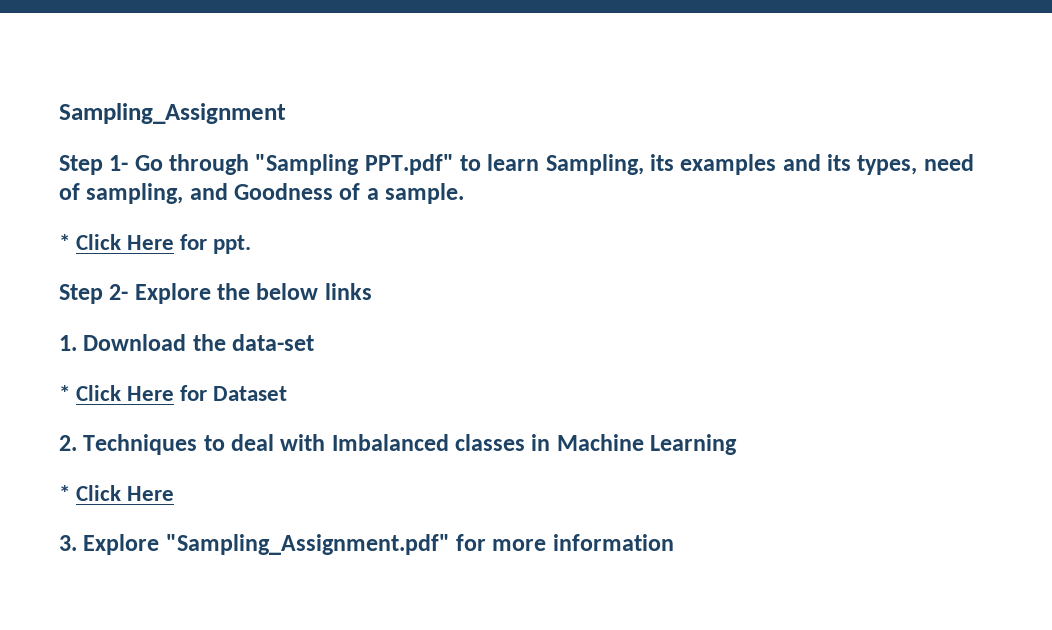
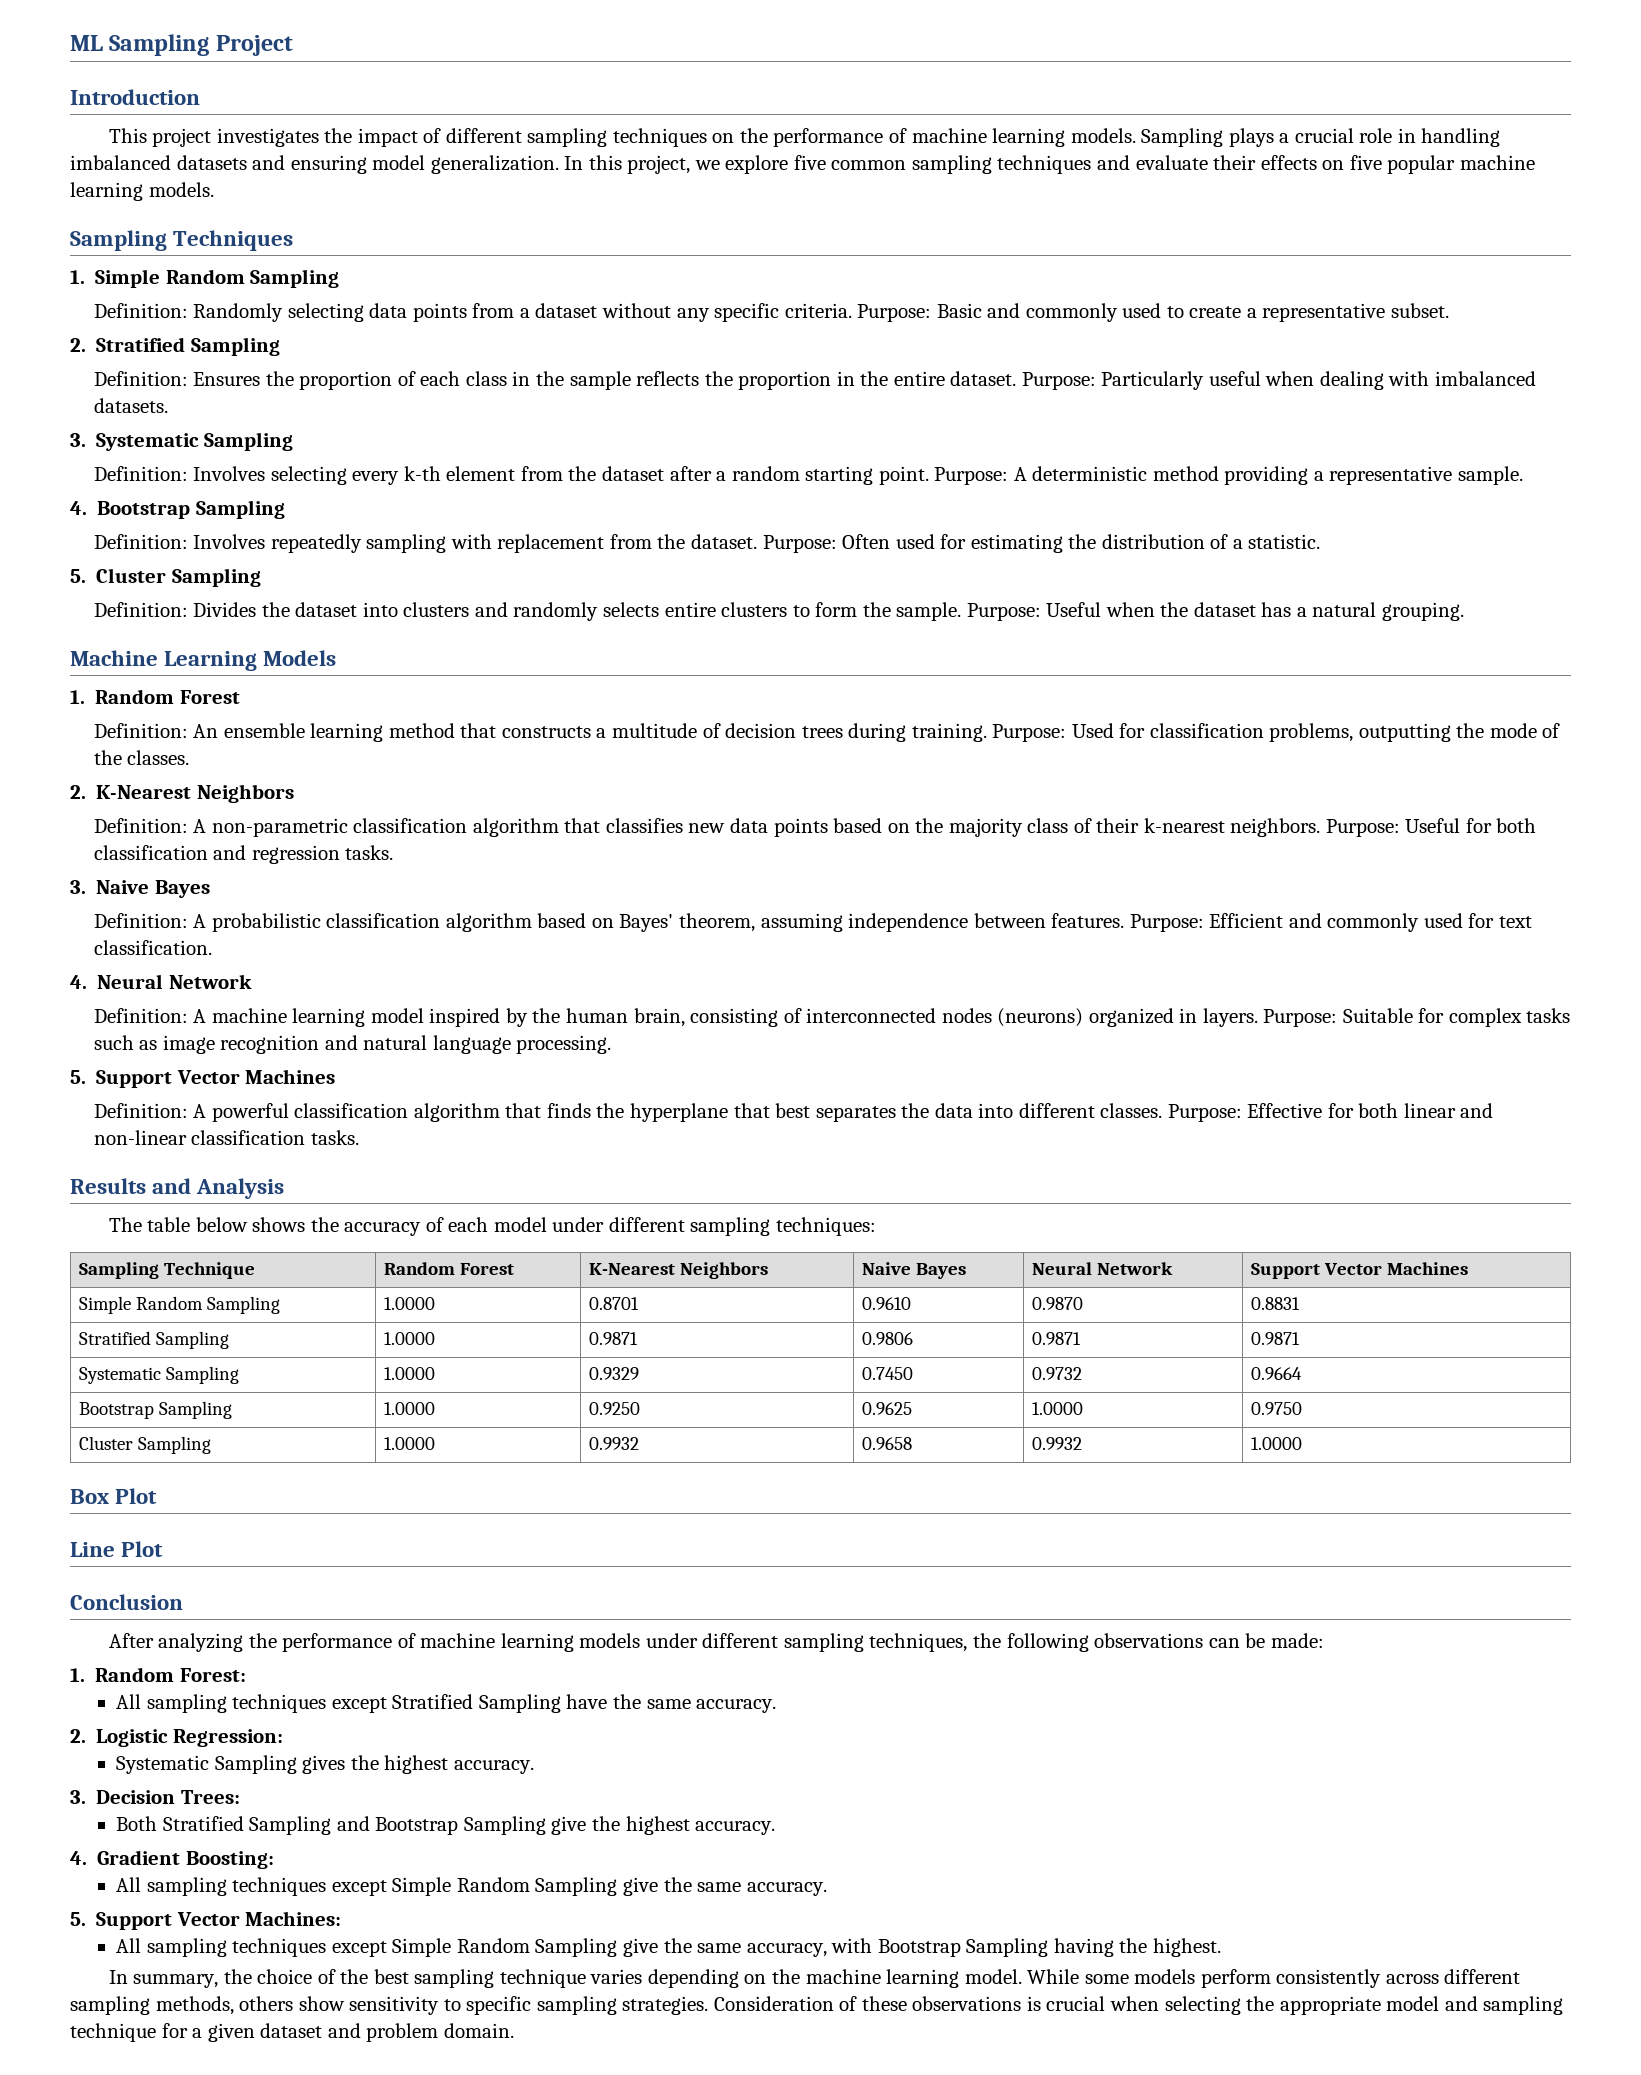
[59,103,286,124] [59,154,974,175] [59,183,465,204] [59,234,252,254] [59,283,372,304] [59,334,315,351] [59,385,288,401] [59,434,738,455] [59,485,175,501] [59,534,674,555] Sampling_Assignment // Step 1- Go through "Sampling PPT.pdf" to learn Sampling, its examples and its types, need of sampling, and Goodness of a sample. // * Click Here for ppt. // Step 2- Explore the below links // 1. Download the data-set // * Click Here for Dataset // 2. Techniques to deal with Imbalanced classes in Machine Learning // * Click Here // 3. Explore "Sampling_Assignment.pdf" for more information -> [70,34,293,56] [70,89,200,105] [108,128,1501,147] [70,155,1535,174] [70,182,214,201] [70,230,294,251] [70,269,340,288] [93,303,1449,322] [70,337,280,356] [93,371,1536,390] [93,398,168,413] [70,432,293,451] [93,466,1523,485] [70,500,285,519] [93,534,1321,553] [70,568,261,587] [93,602,1464,621] [70,650,337,671] [70,689,240,704] [93,723,1561,742] [93,750,190,765] [70,784,294,803] [93,818,1537,837] [93,845,394,864] [70,880,210,898] [93,913,1532,932] [93,940,212,955] [70,974,252,989] [93,1008,1571,1027] [93,1035,612,1054] [70,1069,336,1088] [93,1103,1494,1122] [93,1130,359,1145] [70,1178,285,1199] [108,1217,876,1236] [78,1262,255,1279] [383,1262,514,1275] [588,1262,768,1279] [861,1262,966,1279] [1031,1262,1173,1275] [1250,1262,1468,1279] [78,1296,280,1314] [383,1297,435,1310] [588,1297,639,1310] [861,1297,911,1310] [1031,1297,1083,1310] [1250,1297,1300,1310] [78,1331,229,1349] [383,1332,435,1345] [588,1332,638,1345] [861,1332,913,1345] [1031,1332,1081,1345] [1250,1332,1300,1345] [78,1366,239,1384] [383,1367,435,1380] [588,1367,639,1380] [861,1367,913,1380] [1031,1367,1082,1380] [1250,1367,1302,1380] [78,1401,232,1419] [383,1402,435,1415] [588,1402,640,1415] [861,1402,912,1415] [1031,1402,1083,1415] [1250,1402,1302,1415] [78,1436,211,1454] [383,1437,435,1450] [588,1437,639,1450] [861,1437,912,1450] [1031,1437,1082,1450] [1250,1437,1302,1450] [70,1488,158,1504] [70,1541,164,1557] [70,1594,183,1610] [108,1633,1324,1652] [70,1667,246,1682] [116,1694,777,1713] [70,1729,283,1747] [116,1755,534,1774] [70,1790,240,1804] [116,1816,776,1835] [70,1850,274,1869] [116,1877,827,1896] [70,1911,342,1930] [116,1938,1221,1957] [108,1969,1521,1988] [70,1996,1564,2015] [70,2023,514,2042] ML Sampling Project // Introduction // This project investigates the impact of different sampling techniques on the performance of machine learning models. Sampling plays a crucial role in handling imbalanced datasets and ensuring model generalization. In this project, we explore five common sampling techniques and evaluate their effects on five popular machine learning models. // Sampling Techniques // 1. Simple Random Sampling // Definition: Randomly selecting data points from a dataset without any specific criteria. Purpose: Basic and commonly used to create a representative subset. // 2. Stratified Sampling // Definition: Ensures the proportion of each class in the sample reflects the proportion in the entire dataset. Purpose: Particularly useful when dealing with imbalanced datasets. // 3. Systematic Sampling // Definition: Involves selecting every k-th element from the dataset after a random starting point. Purpose: A deterministic method providing a representative sample. // 4. Bootstrap Sampling // Definition: Involves repeatedly sampling with replacement from the dataset. Purpose: Often used for estimating the distribution of a statistic. // 5. Cluster Sampling // Definition: Divides the dataset into clusters and randomly selects entire clusters to form the sample. Purpose: Useful when the dataset has a natural grouping. // Machine Learning Models // 1. Random Forest // Definition: An ensemble learning method that constructs a multitude of decision trees during training. Purpose: Used for classification problems, outputting the mode of the classes. // 2. K-Nearest Neighbors // Definition: A non-parametric classification algorithm that classifies new data points based on the majority class of their k-nearest neighbors. Purpose: Useful for both classification and regression tasks. // 3. Naive Bayes // Definition: A probabilistic classification algorithm based on Bayes' theorem, assuming independence between features. Purpose: Efficient and commonly used for text classification. // 4. Neural Network // Definition: A machine learning model inspired by the human brain, consisting of interconnected nodes (neurons) organized in layers. Purpose: Suitable for complex tasks such as image recognition and natural language processing. // 5. Support Vector Machines // Definition: A powerful classification algorithm that finds the hyperplane that best separates the data into different classes. Purpose: Effective for both linear and non-linear classification tasks. // Results and Analysis // The table below shows the accuracy of each model under different sampling techniques: // Sampling Technique | Random Forest | K-Nearest Neighbors | Naive Bayes | Neural Network | Support Vector Machines // Simple Random Sampling | 1.0000 | 0.8701 | 0.9610 | 0.9870 | 0.8831 // Stratified Sampling | 1.0000 | 0.9871 | 0.9806 | 0.9871 | 0.9871 // Systematic Sampling | 1.0000 | 0.9329 | 0.7450 | 0.9732 | 0.9664 // Bootstrap Sampling | 1.0000 | 0.9250 | 0.9625 | 1.0000 | 0.9750 // Cluster Sampling | 1.0000 | 0.9932 | 0.9658 | 0.9932 | 1.0000 // Box Plot // Line Plot // Conclusion // After analyzing the performance of machine learning models under different sampling techniques, the following observations can be made: // 1. Random Forest: // All sampling techniques except Stratified Sampling have the same accuracy. // 2. Logistic Regression: // Systematic Sampling gives the highest accuracy. // 3. Decision Trees: // Both Stratified Sampling and Bootstrap Sampling give the highest accuracy. // 4. Gradient Boosting: // All sampling techniques except Simple Random Sampling give the same accuracy. // 5. Support Vector Machines: // All sampling techniques except Simple Random Sampling give the same accuracy, with Bootstrap Sampling having the highest. // In summary, the choice of the best sampling technique varies depending on the machine learning model. While some models perform consistently across different sampling methods, others show sensitivity to specific sampling strategies. Consideration of these observations is crucial when selecting the appropriate model and sampling technique for a given dataset and problem domain.

